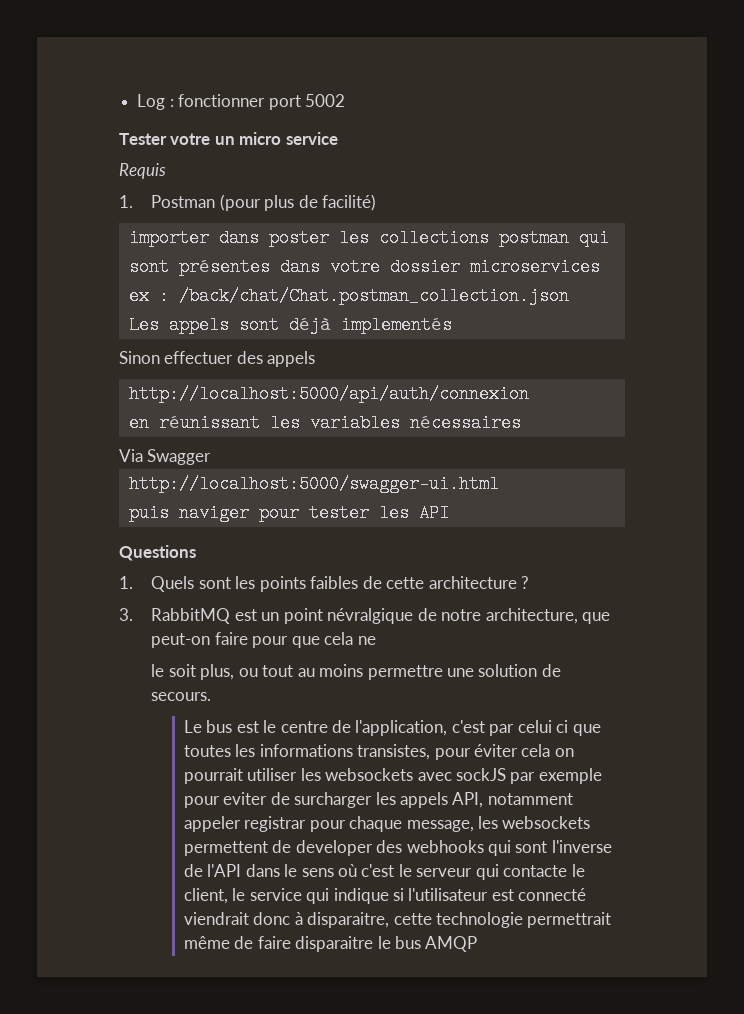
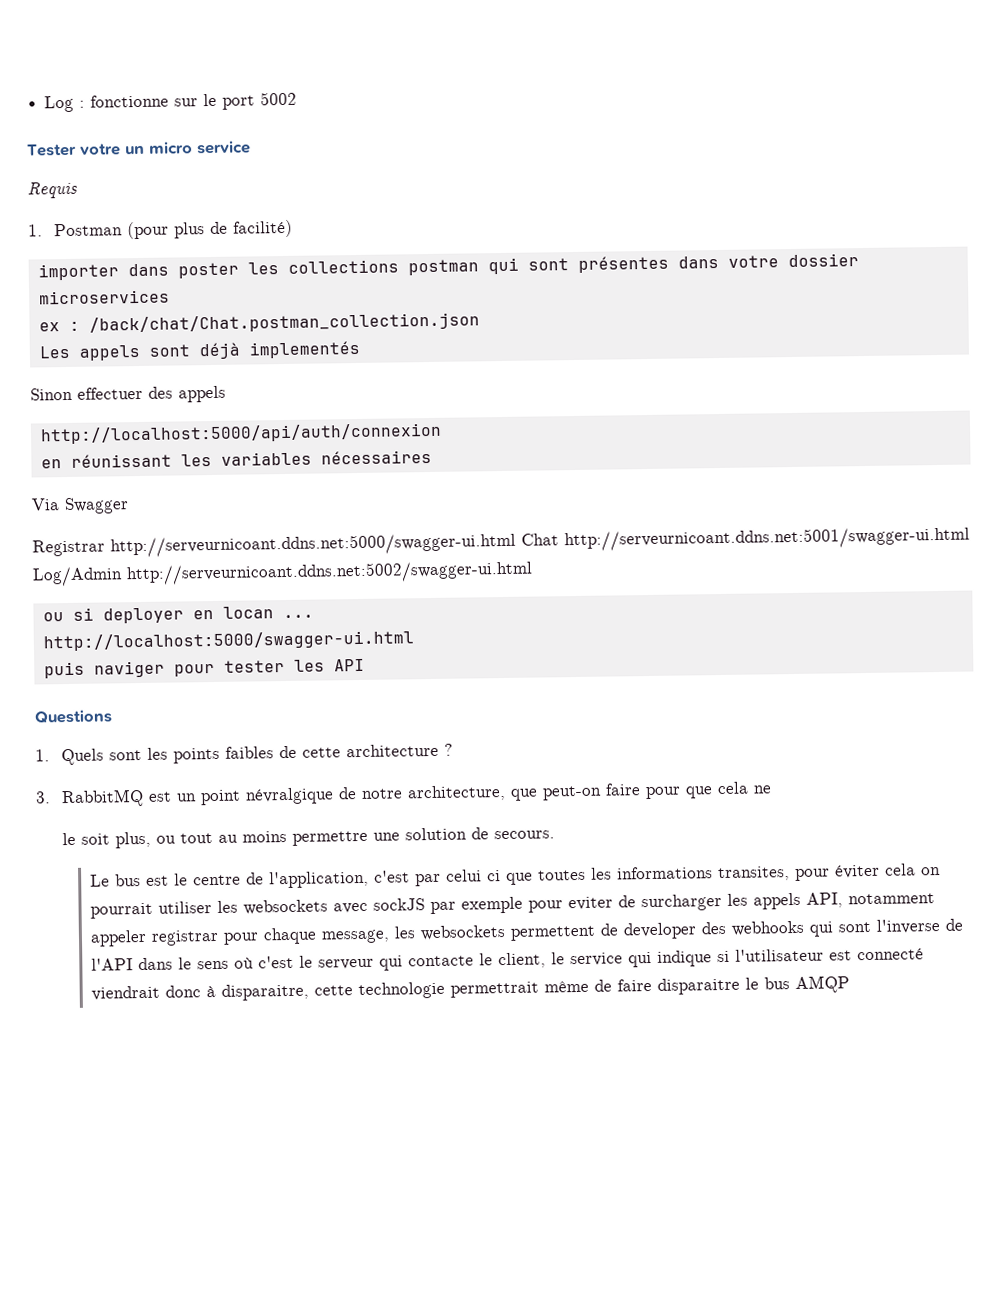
[178,94,266,107] fonctionner -> [90,93,218,108] fonctionne sur le
(212, 457) none -> [32,526,970,558] [32,560,533,587] [42,606,314,624] // Registrar http://serveurnicoant.ddns.net:5000/swagger-ui.html Chat http://serveurnicoant.ddns.net:5001/swagger-ui.html Log/Admin http://serveurnicoant.ddns.net:5002/swagger-ui.html // ou si deployer en locan ...
[357,744,431,760] transistes, -> [717,866,790,882] transites,

